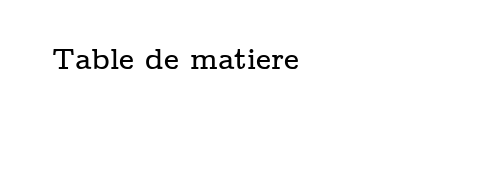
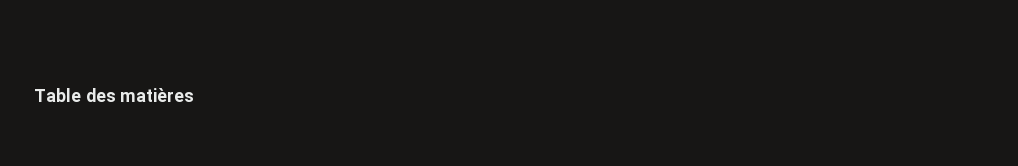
[145,49,299,69] de matiere -> [85,88,195,102] des matières

